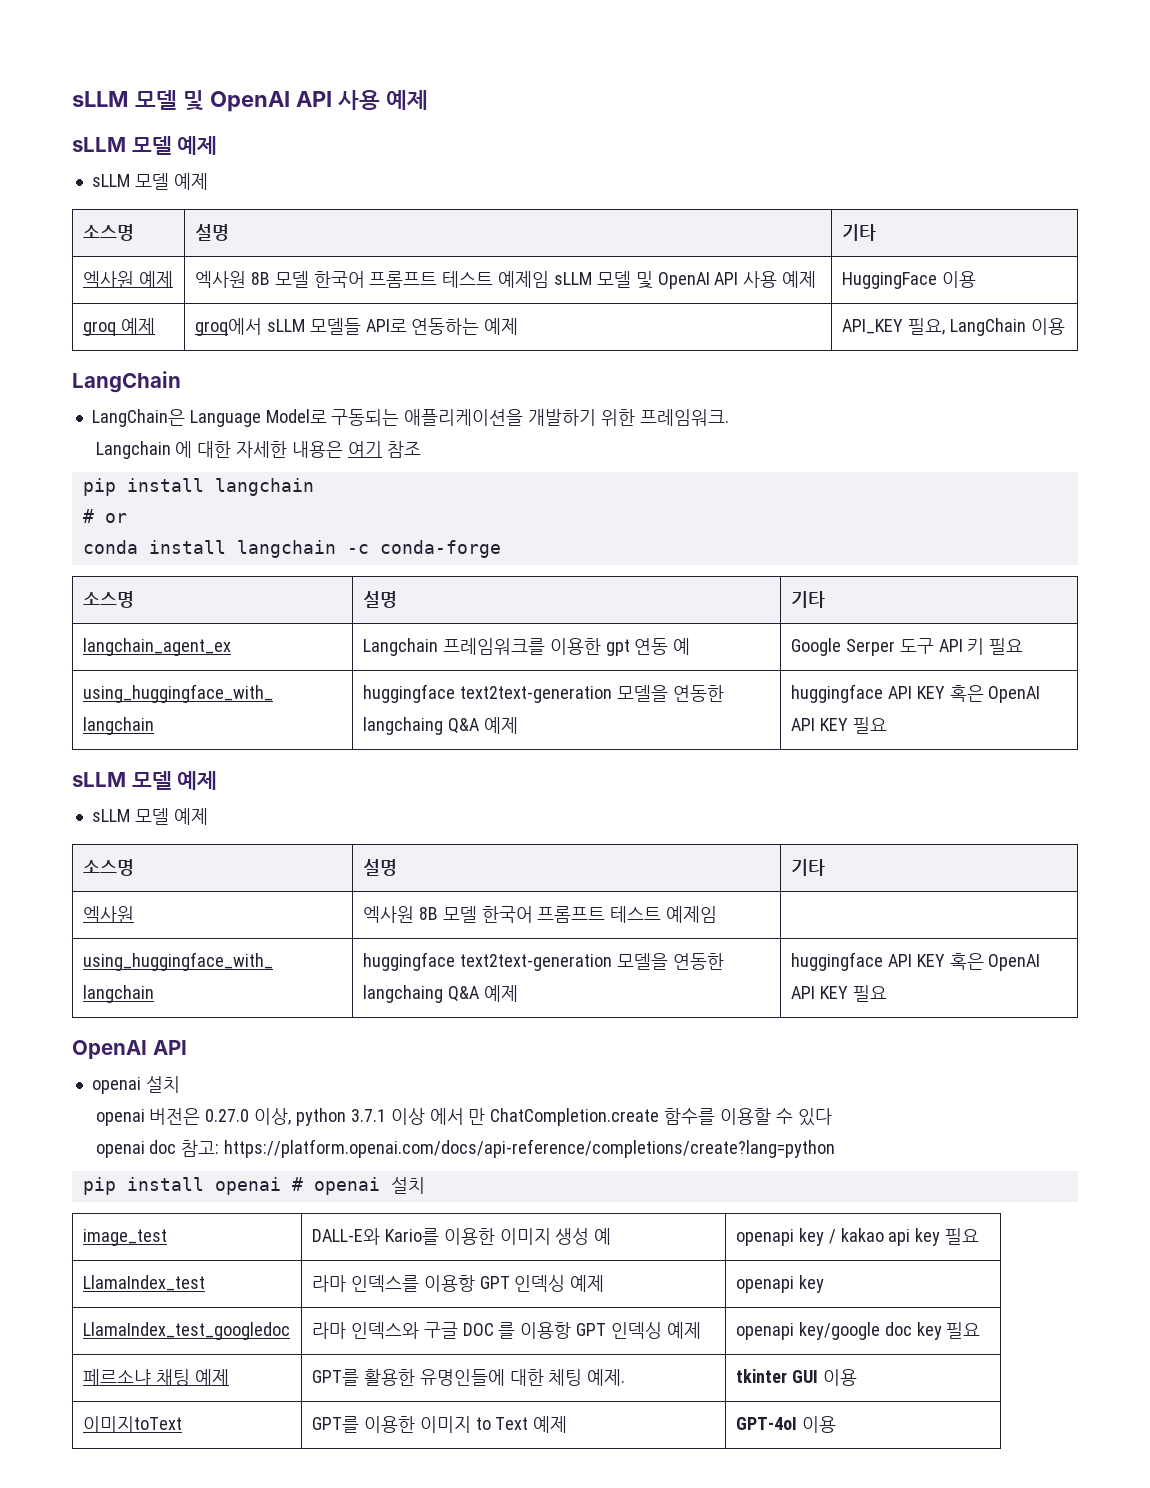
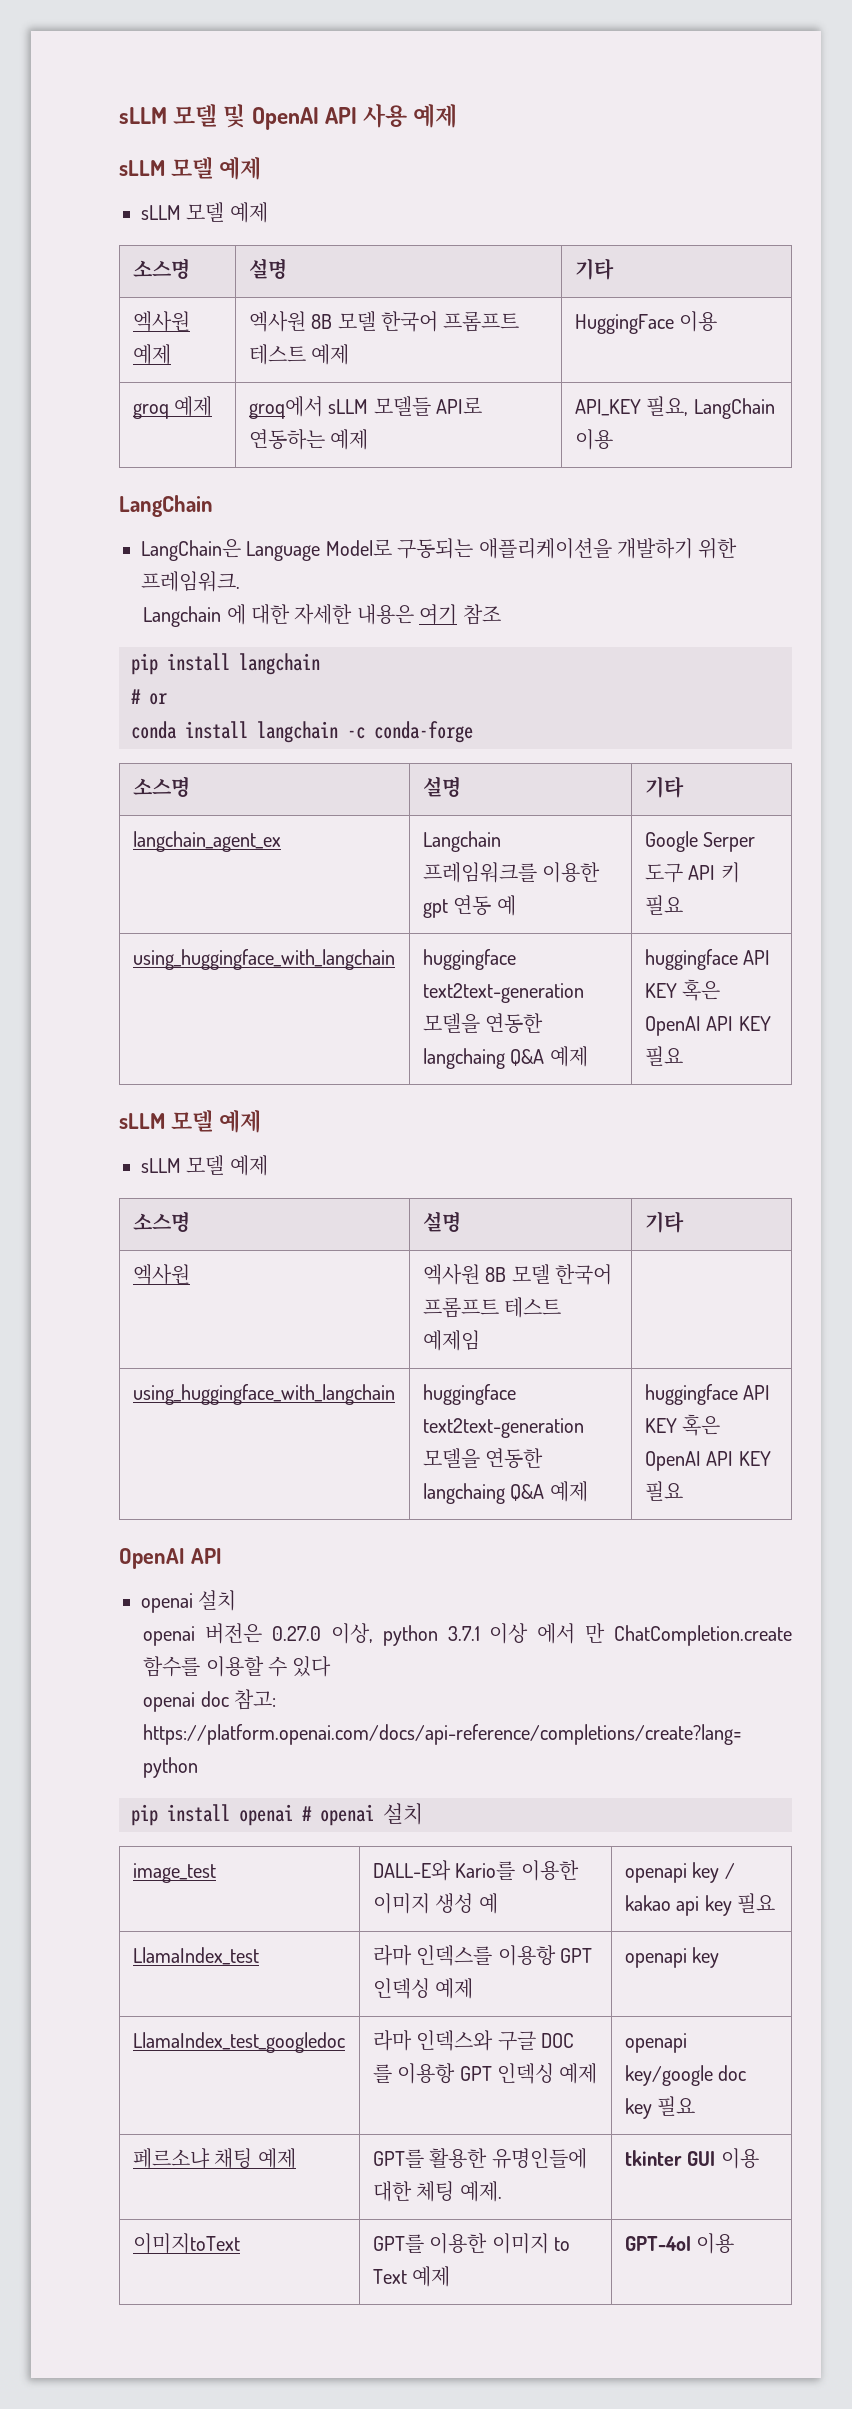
[498,271,778,289] 예제임 sLLM 모델 및 OpenAI API 사용 -> (306, 354) none

